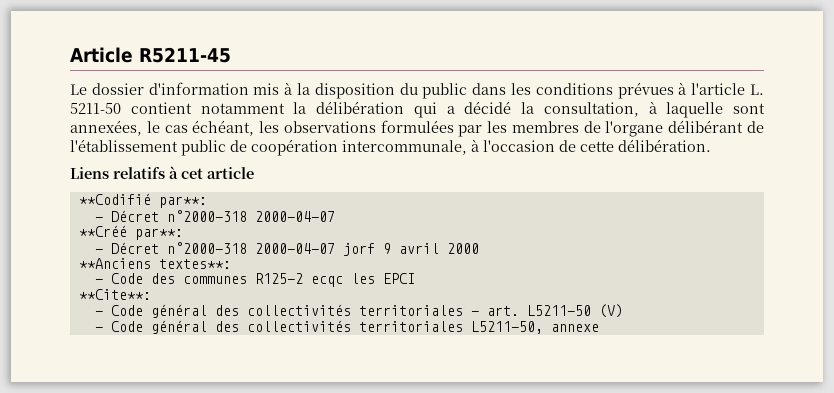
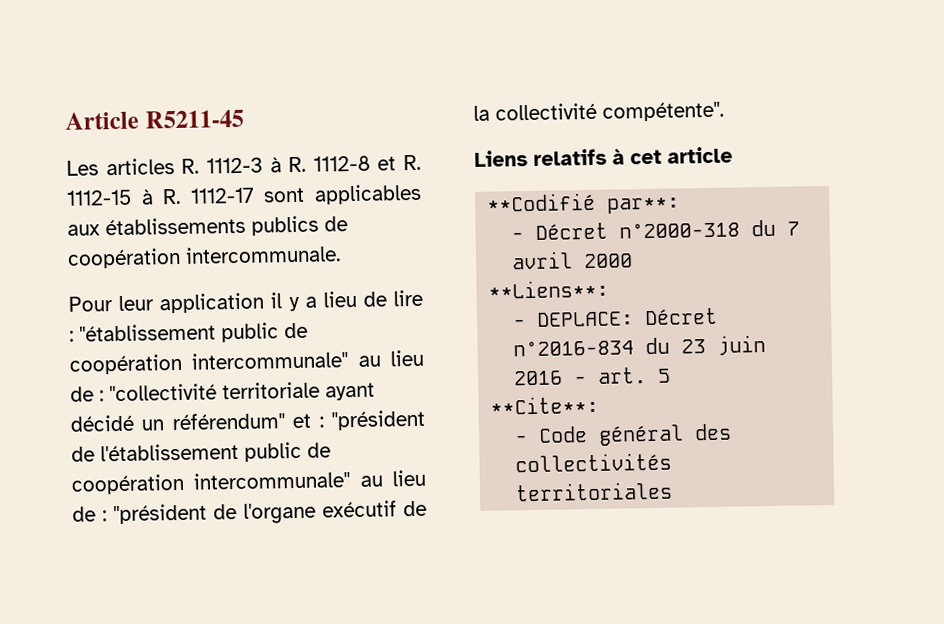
[70,82,764,99] [70,101,765,118] [70,120,744,137] Le dossier d'information mis à la disposition du public dans les conditions prévues à l'article L. 5211-50 contient notamment la délibération qui a décidé la consultation, à laquelle sont annexées, le cas échéant, les observations formulées par les membres de l'organe délibérant -> [66,154,421,176] [66,183,422,206] [67,215,348,236] [67,245,341,269] [68,289,423,314] [69,322,308,343] [69,349,424,375] [70,381,375,402] [70,409,425,432] Les articles R. 1112-3 à R. 1112-8 et R. 1112-15 à R. 1112-17 sont applicables aux établissements publics de coopération intercommunale. // Pour leur application il y a lieu de lire : "établissement public de coopération intercommunale" au lieu de : "collectivité territoriale ayant décidé un référendum" et : "président
[342,139,711,155] intercommunale, à l'occasion de cette délibération. -> [193,469,426,490] [72,500,427,525] [473,101,724,122] intercommunale" au lieu de : "président de l'organe exécutif de la collectivité compétente".
[254,211,335,222] [78,225,183,240] [94,242,391,256] 2000-04-07 // **Créé par**: // - Décret n°2000-318 2000-04-07 jorf 9 -> [751,219,801,237] du 7
[78,258,231,269] [94,273,415,287] **Anciens textes**: // - Code des communes R125-2 ecqc les EPCI -> [488,279,610,299] [513,307,719,328] [513,335,767,357] [514,367,672,386] **Liens**: // - DEPLACE: Décret n°2016-834 du 23 juin 2016 - art. 5
[470,304,623,318] [94,320,599,334] - art. L5211-50 (V) // - Code général des collectivités territoriales L5211-50, annexe -> (674, 491) none

